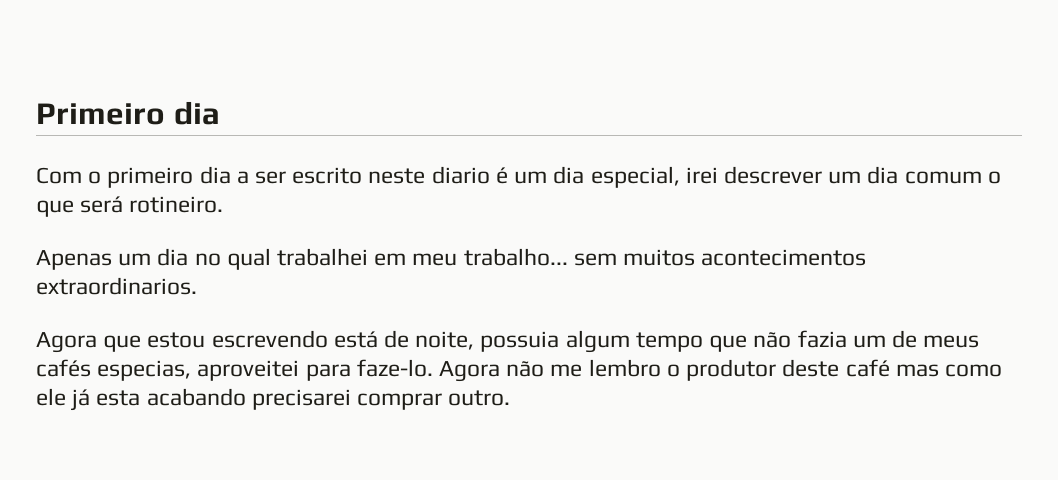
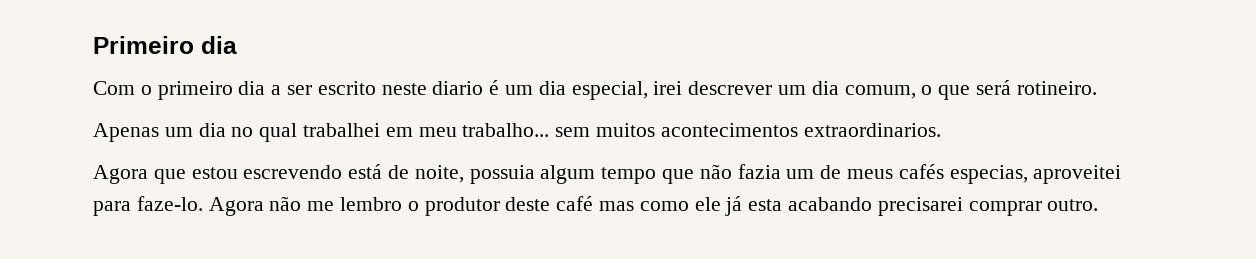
[904,171,982,184] comum -> [844,85,916,99] comum,

